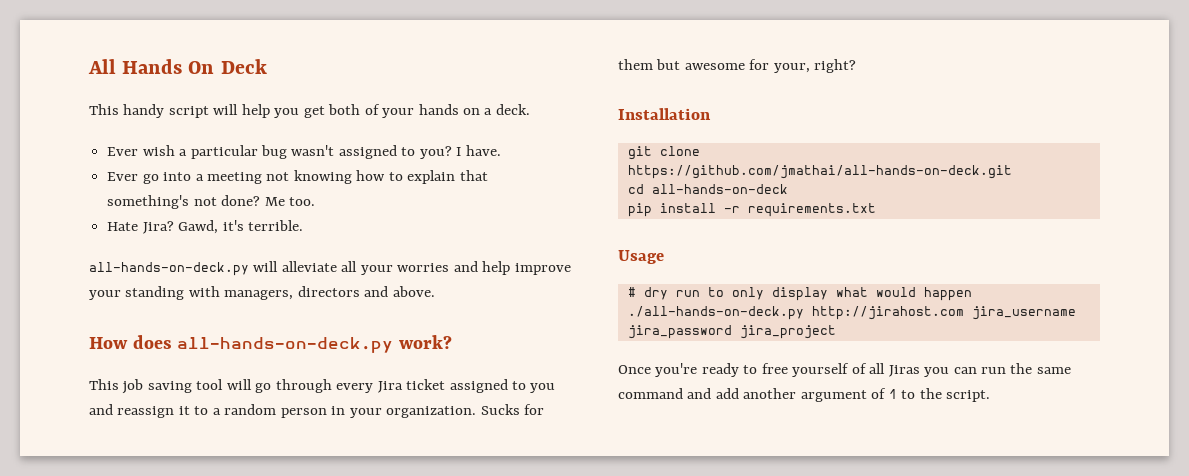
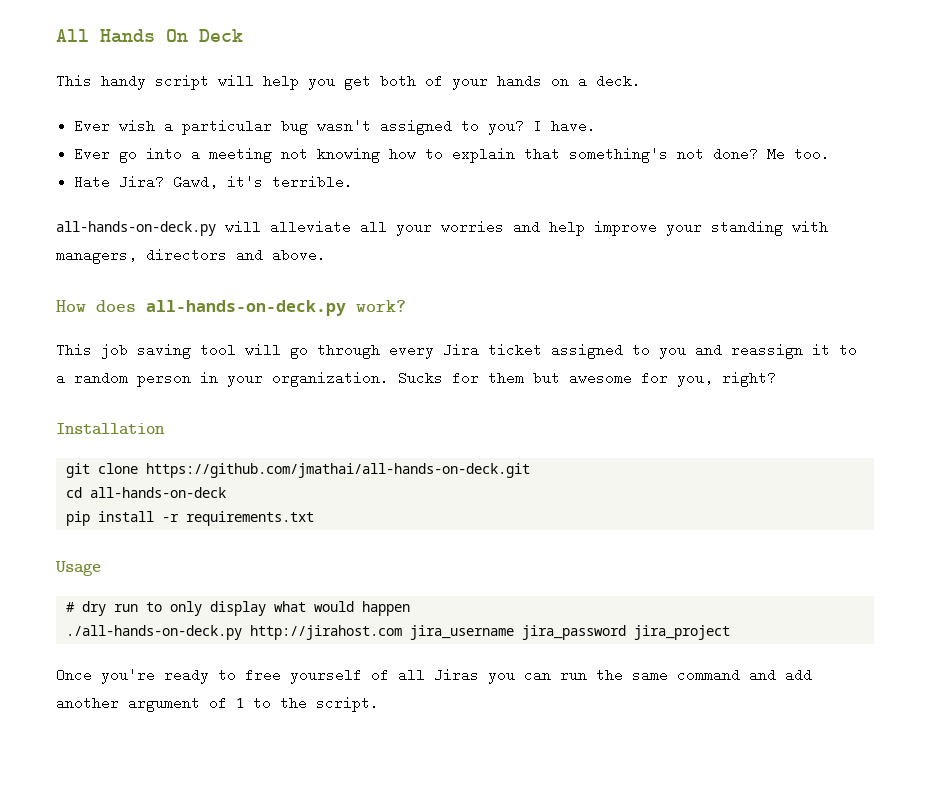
[773,63,810,73] your, -> [677,371,713,387] you,

